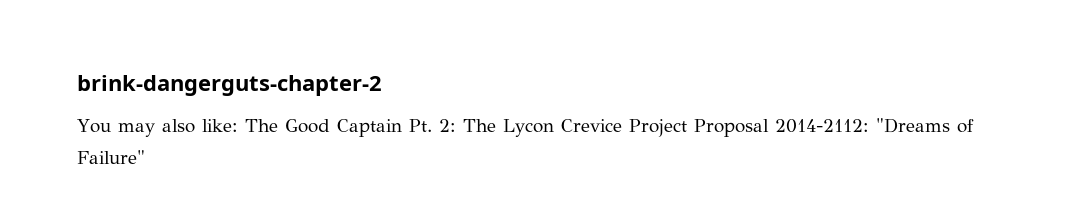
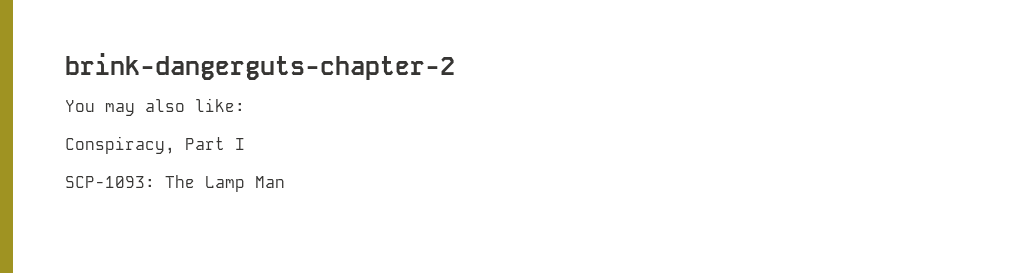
[244,118,974,137] [77,150,145,164] The Good Captain Pt. 2: The Lycon Crevice Project Proposal 2014-2112: "Dreams of Failure" -> [65,136,245,154] [65,175,285,192] // Conspiracy, Part I // SCP-1093: The Lamp Man

